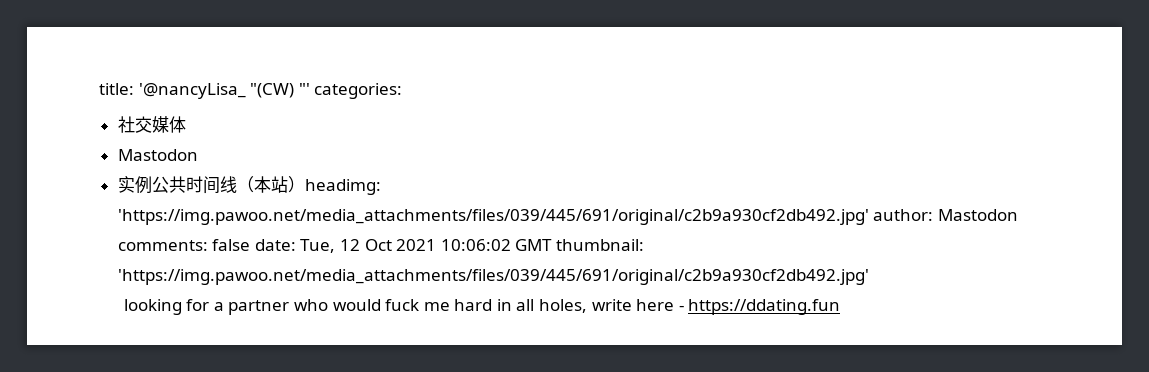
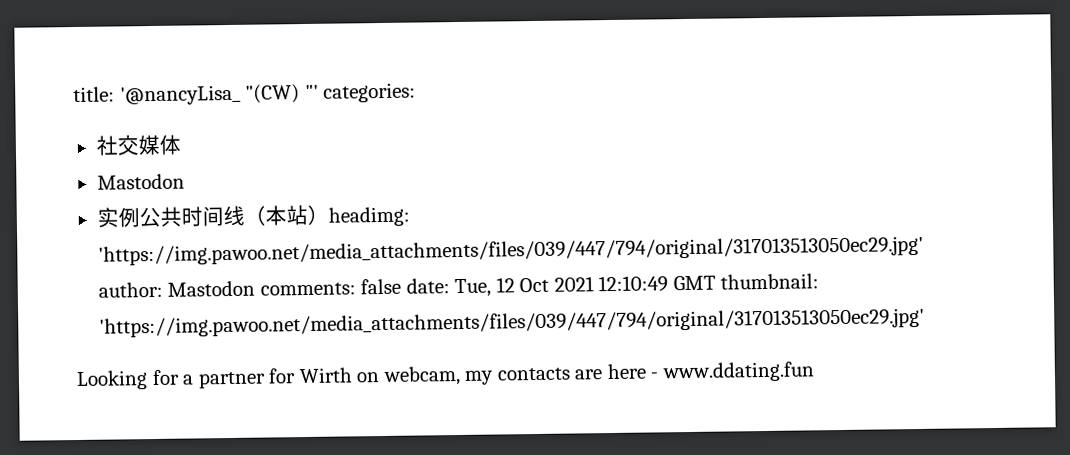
[117,209,869,225] 'https://img.pawoo.net/media_attachments/files/039/445/691/original/c2b9a930cf2db492.jpg' -> [97,235,924,266] 'https://img.pawoo.net/media_attachments/files/039/447/794/original/317013513050ec29.jpg'
[440,239,511,251] 10:06:02 -> [598,275,669,293] 12:10:49
[117,269,869,285] [123,299,182,315] 'https://img.pawoo.net/media_attachments/files/039/445/691/original/c2b9a930cf2db492.jpg' // looking -> [98,307,925,338] [76,370,148,391] 'https://img.pawoo.net/media_attachments/files/039/447/794/original/317013513050ec29.jpg' // Looking
[293,299,632,313] who would fuck me hard in all holes, write -> [268,365,603,387] for Wirth on webcam, my contacts are
[688,299,841,315] https://ddating.fun -> [661,361,815,383] www.ddating.fun

